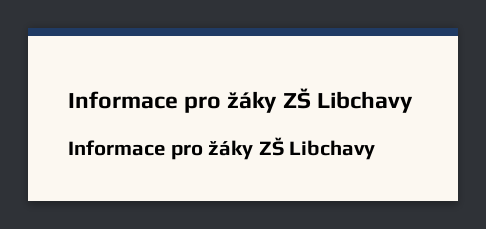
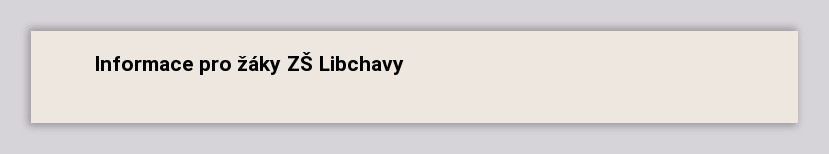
[68,88,413,113] [68,137,376,160] Informace pro žáky ZŠ Libchavy // Informace pro žáky ZŠ Libchavy -> [94,52,404,75] Informace pro žáky ZŠ Libchavy

